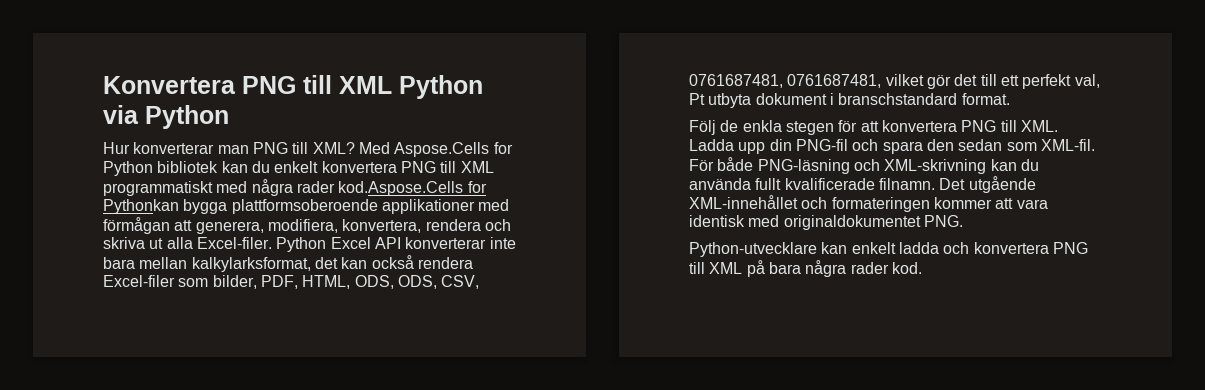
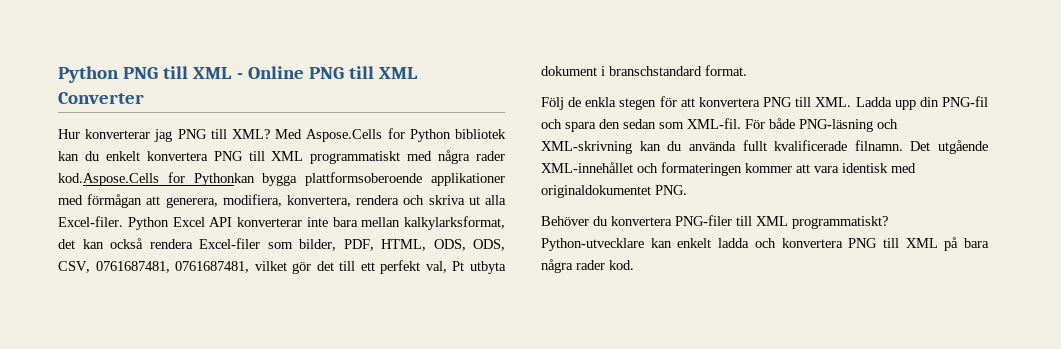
[103,75,483,99] [103,105,229,129] Konvertera PNG till XML Python via Python -> [58,66,419,83] [58,92,144,104] Python PNG till XML - Online PNG till XML Converter
[217,145,249,154] man -> [154,129,173,142] jag
(963, 221) none -> [541,215,888,229] Behöver du konvertera PNG-filer till XML programmatiskt?

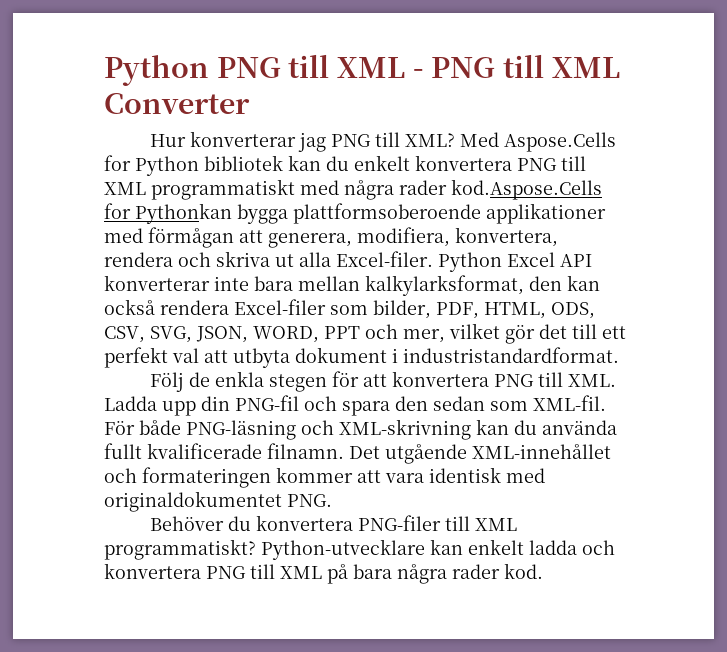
[247,66,304,79] Online -> (424, 73) none
[58,239,75,249] det -> [529,276,562,291] den
[473,239,505,251] [58,261,250,273] ODS, CSV, 0761687481, 0761687481, -> [104,324,445,343] CSV, SVG, JSON, WORD, PPT och mer,
[425,261,465,273] val, Pt -> [172,348,228,363] val att
[609,65,747,76] branschstandard format. -> [403,347,619,363] industristandardformat.

